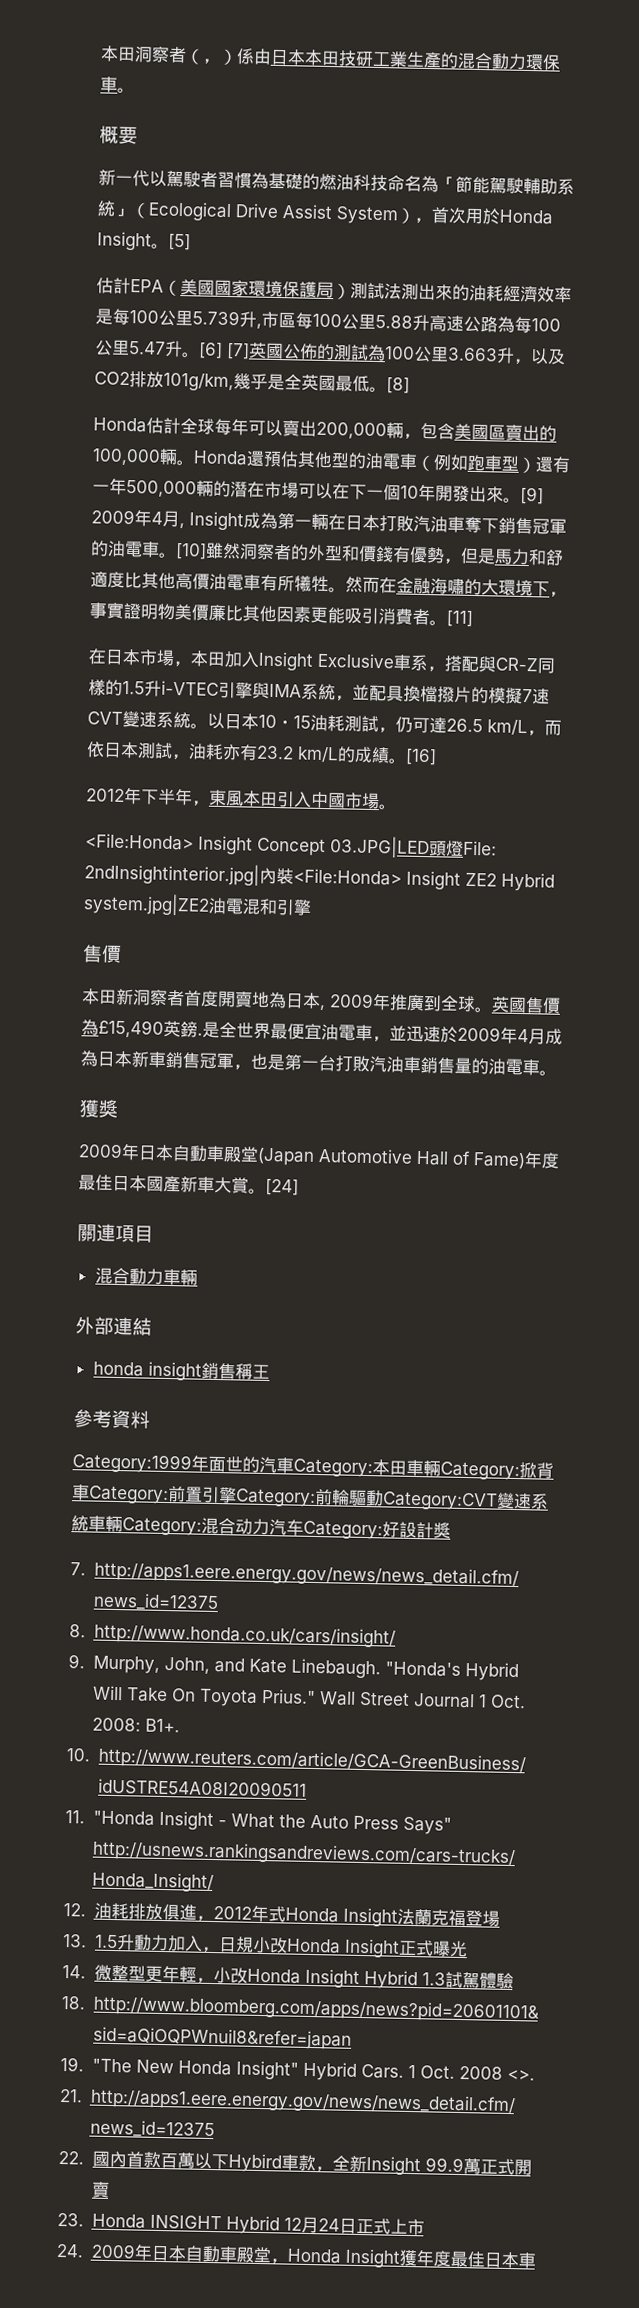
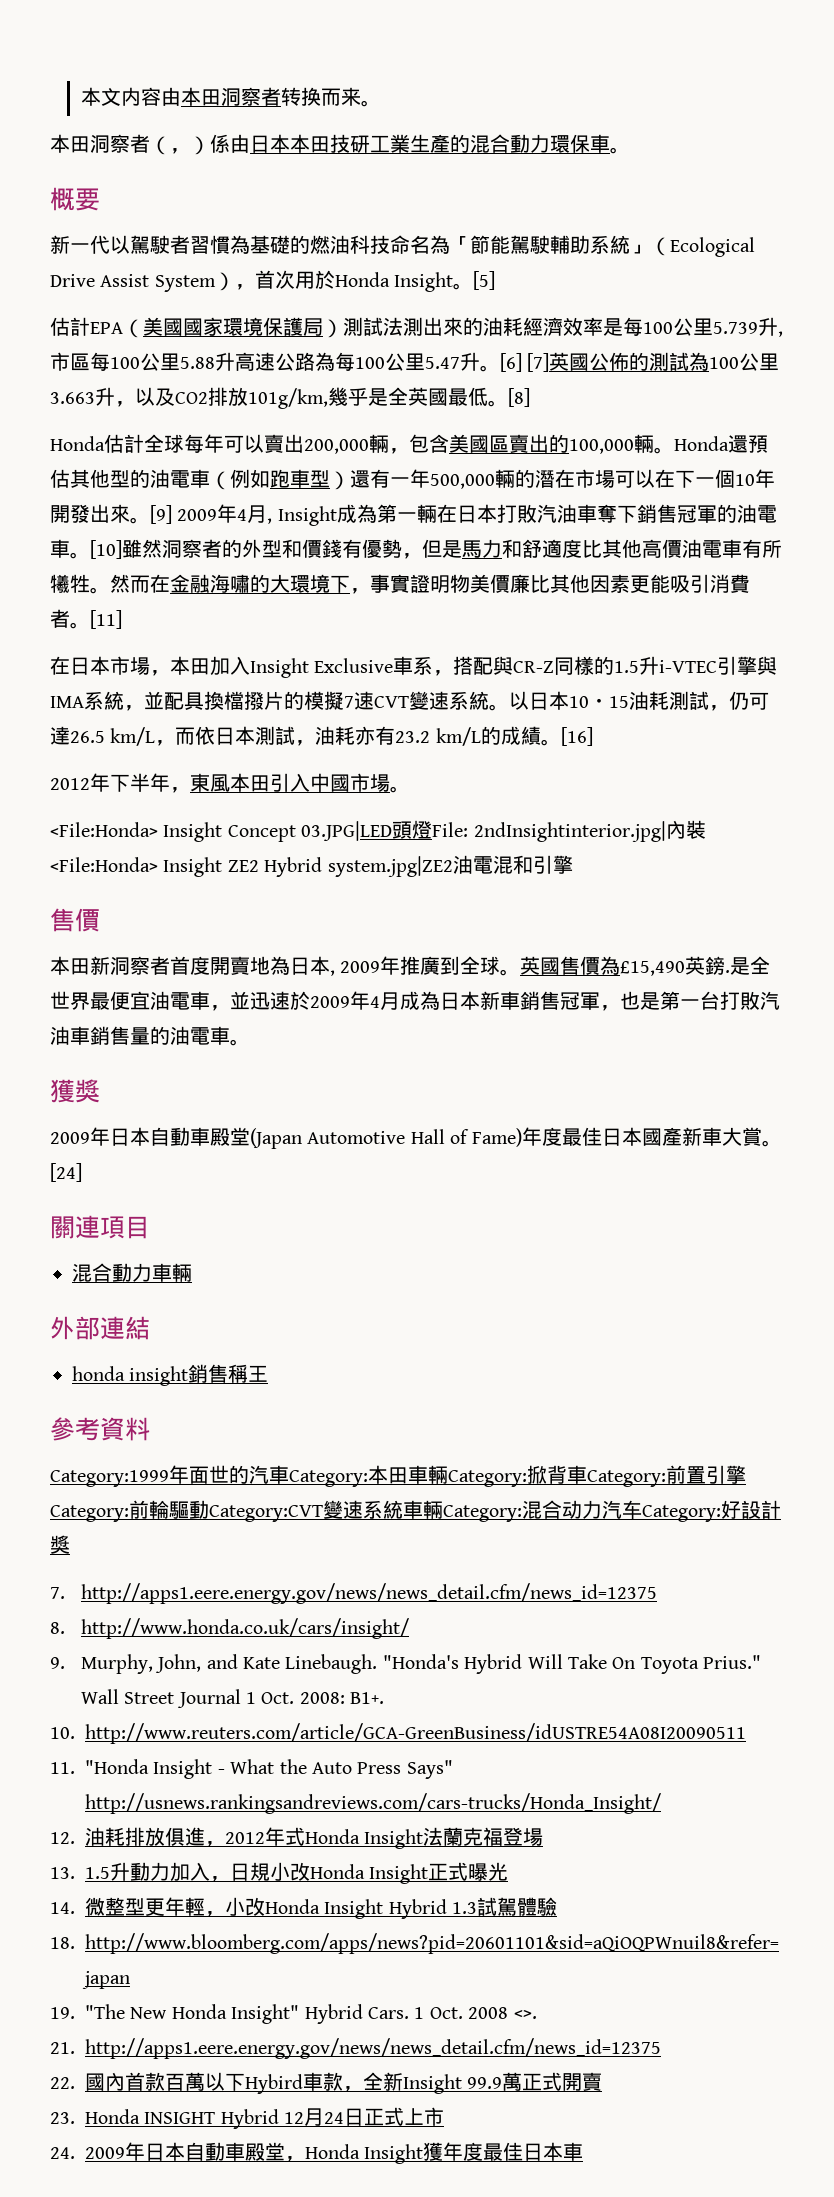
[100,45,119,62] 本 -> [80,87,381,107] [50,134,70,153] 本文内容由本田洞察者转换而来。 // 本

